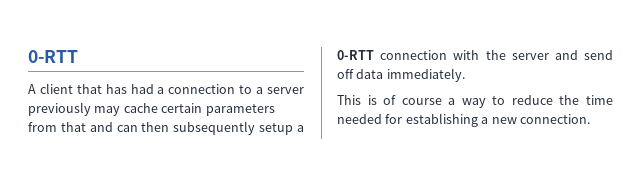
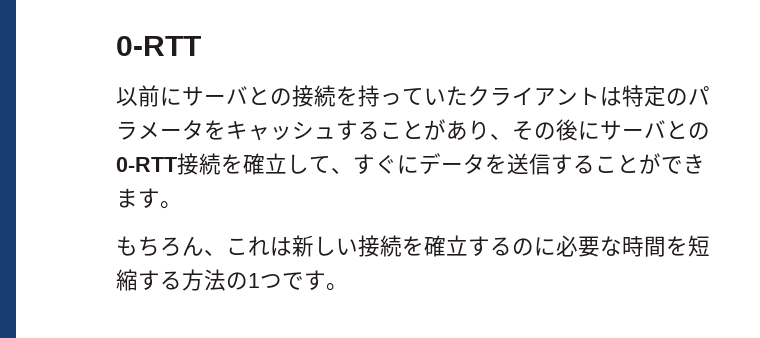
[28,83,304,94] [28,102,275,116] [28,121,304,135] [337,50,613,60] [337,68,465,82] [337,95,613,108] [337,113,590,127] A client that has had a connection to a server previously may cache certain parameters from that and can then subsequently setup a 0-RTT connection with the server and send off data immediately. // This is of course a way to reduce the time needed for establishing a new connection. -> [116,85,710,107] [116,119,710,141] [116,153,705,175] [116,188,182,209] [116,235,710,257] [116,269,348,291] 以前にサーバとの接続を持っていたクライアントは特定のパラメータをキャッシュすることがあり、その後にサーバとの0-RTT接続を確立して、すぐにデータを送信することができます。 // もちろん、これは新しい接続を確立するのに必要な時間を短縮する方法の1つです。

